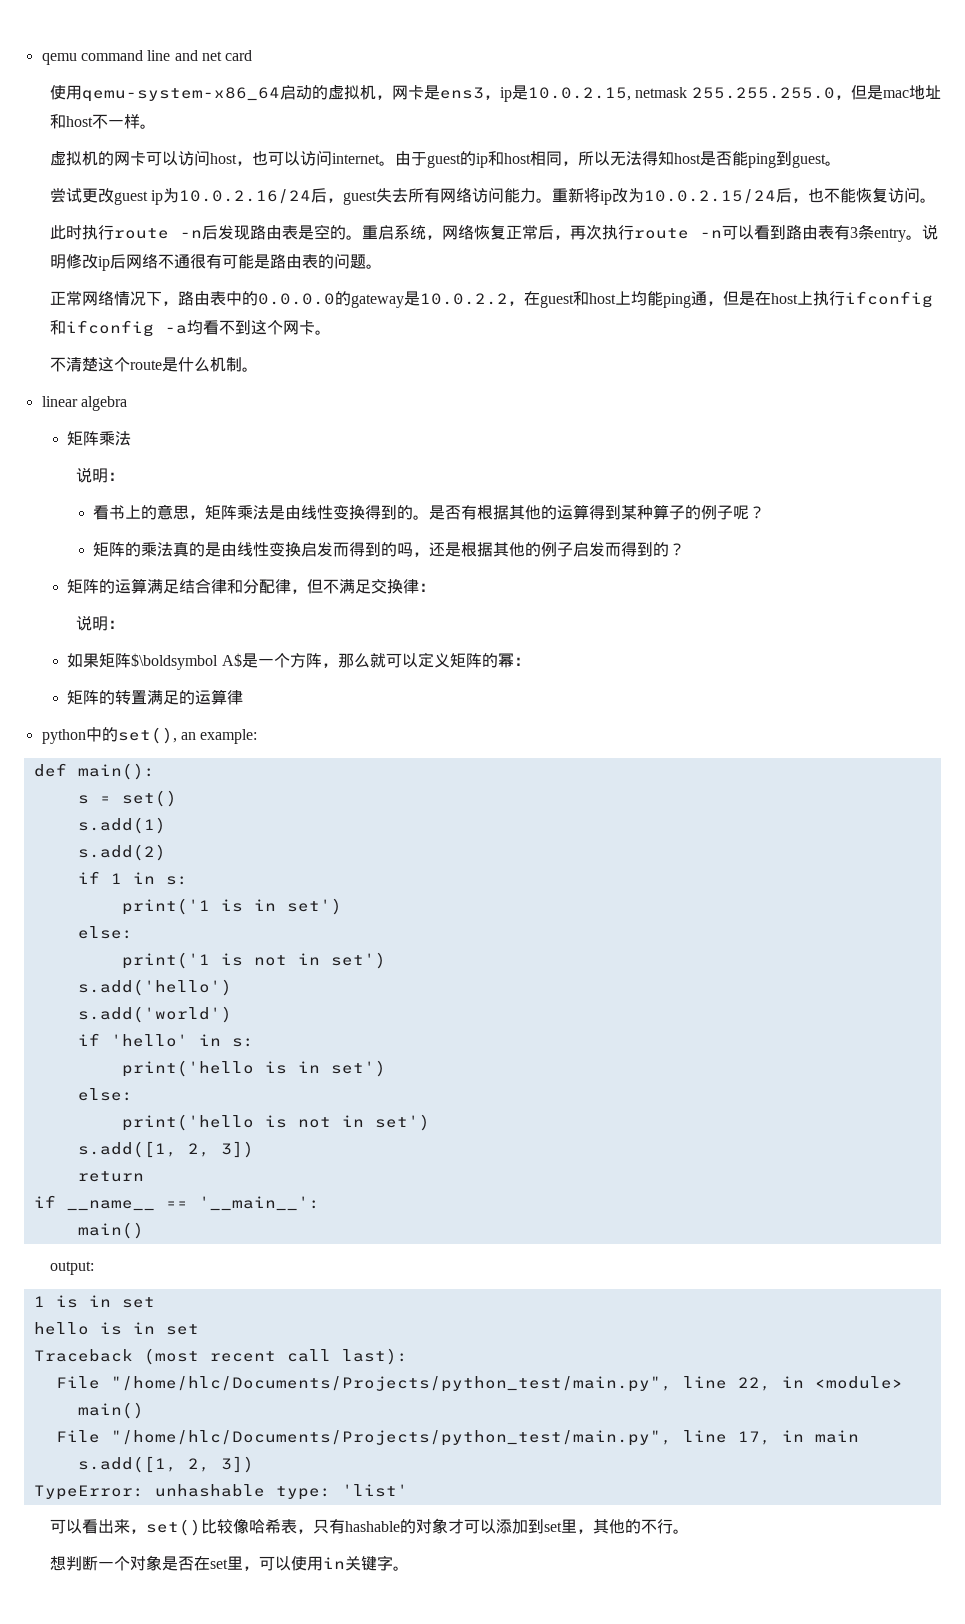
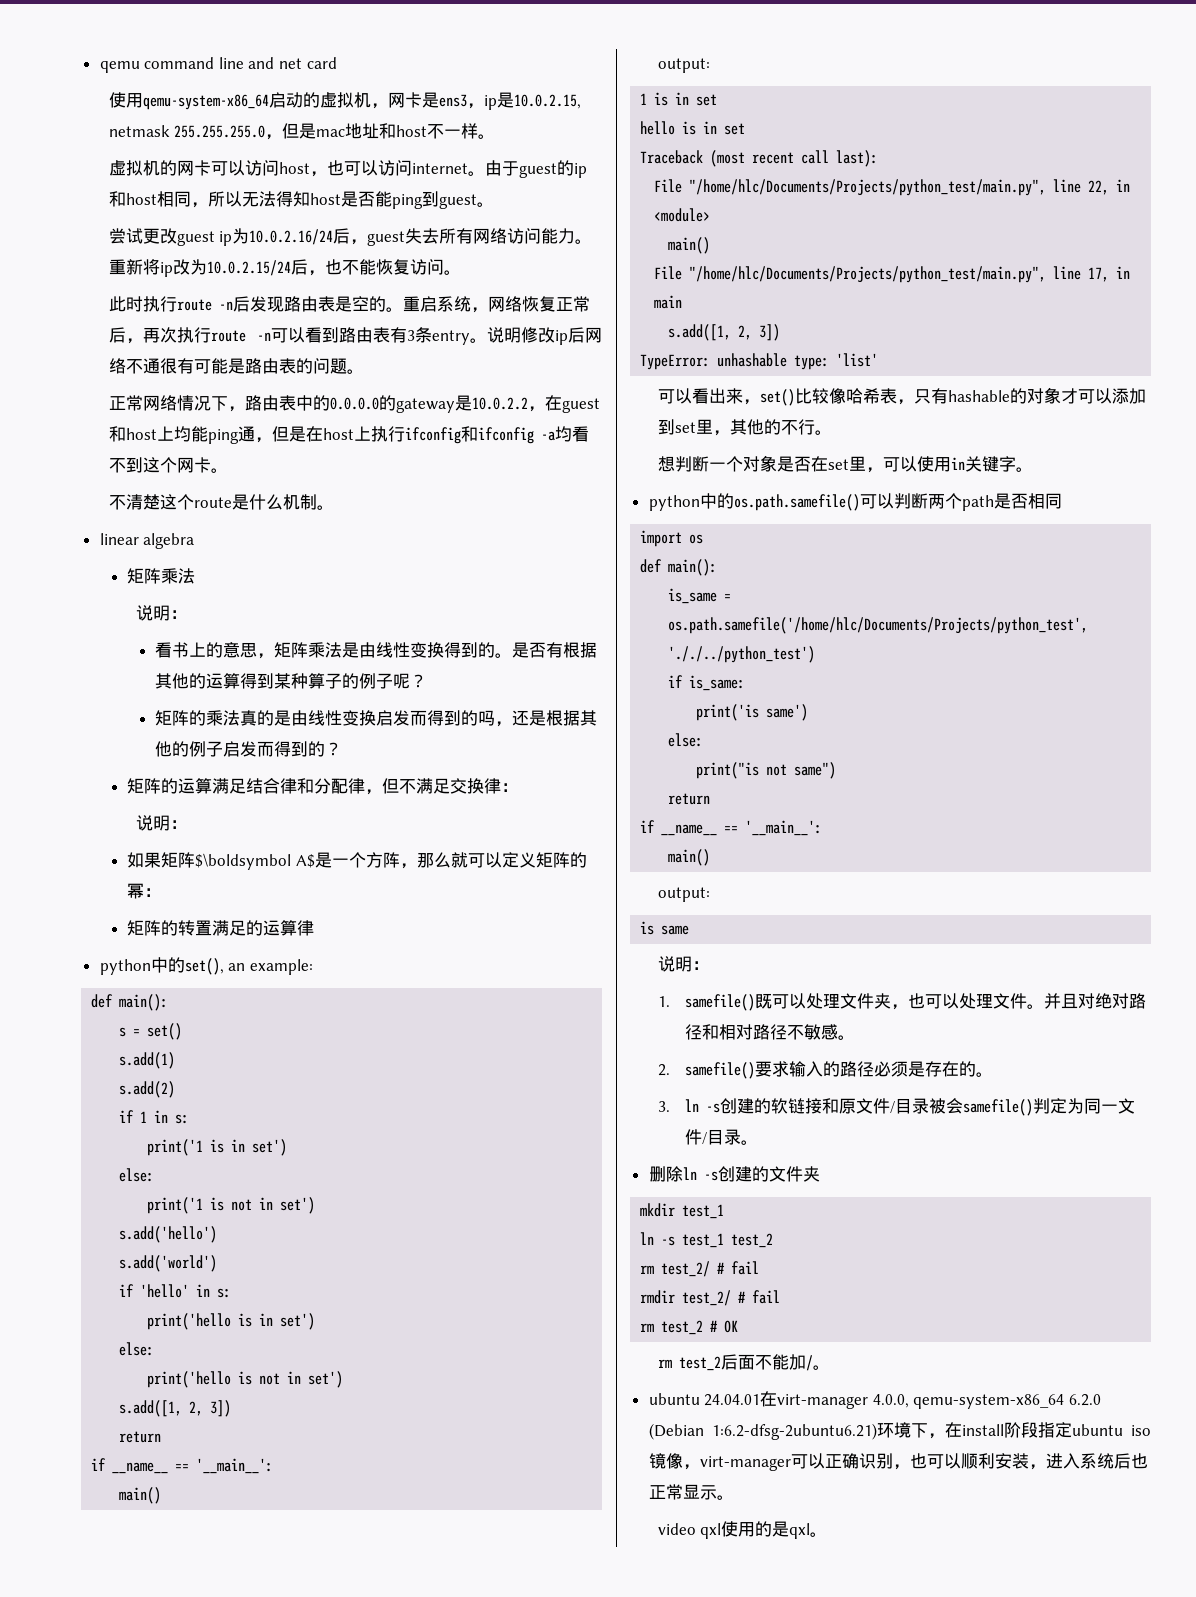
(409, 1568) none -> [648,493,1062,511] [640,530,704,547] [640,559,718,576] [668,588,732,604] [668,617,1089,634] [668,646,816,663] [668,675,746,691] [696,704,809,721] [668,733,704,747] [696,762,837,779] [668,793,711,805] [640,820,823,836] [668,849,711,866] [657,887,710,902] [640,921,690,935] [657,956,709,972] [657,993,1147,1011] [685,1024,856,1040] [657,1061,994,1079] [657,1098,1136,1116] [685,1129,759,1145] [648,1166,820,1182] [640,1203,725,1219] [640,1232,774,1248] [640,1261,760,1277] [640,1290,781,1306] [640,1320,739,1335] [657,1354,830,1371] [648,1391,1102,1409] [648,1422,1151,1440] [648,1453,1148,1471] [648,1484,734,1500] [657,1521,828,1539] // python中的os.path.samefile()可以判断两个path是否相同 // import os // def main(): // is_same = os.path.samefile('/home/hlc/Documents/Projects/python_test', '././../python_test') // if is_same: // print('is same') // else: // print("is not same") // return // if __name__ == '__main__': // main() // output: // is same // 说明： // 1. samefile()既可以处理文件夹，也可以处理文件。并且对绝对路径和相对路径不敏感。 // 2. samefile()要求输入的路径必须是存在的。 // 3. ln -s创建的软链接和原文件/目录被会samefile()判定为同一文件/目录。 // 删除ln -s创建的文件夹 // mkdir test_1 // ln -s test_1 test_2 // rm test_2/ # fail // rmdir test_2/ # fail // rm test_2 # OK // rm test_2后面不能加/。 // ubuntu 24.04.01在virt-manager 4.0.0, qemu-system-x86_64 6.2.0 (Debian 1:6.2-dfsg-2ubuntu6.21)环境下，在install阶段指定ubuntu iso镜像，virt-manager可以正确识别，也可以顺利安装，进入系统后也正常显示。 // video qxl使用的是qxl。

